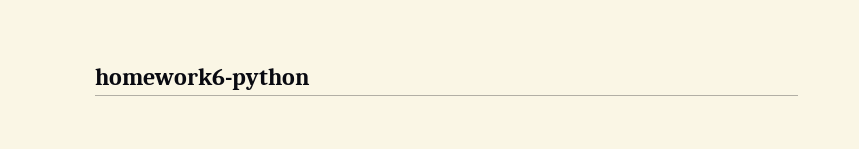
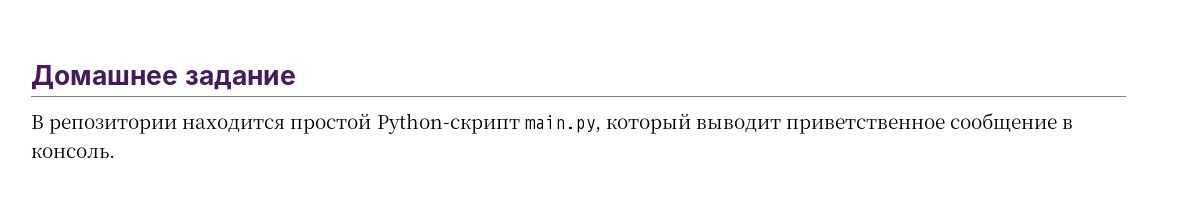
[95,68,310,90] homework6-python -> [31,65,297,90] [31,112,1074,134] [31,147,115,158] Домашнее задание // В репозитории находится простой Python-скрипт main.py, который выводит приветственное сообщение в консоль.

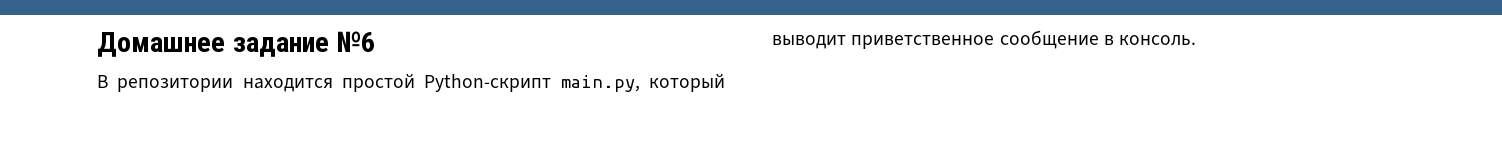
(297, 80) none -> [336,31,376,52] №6

